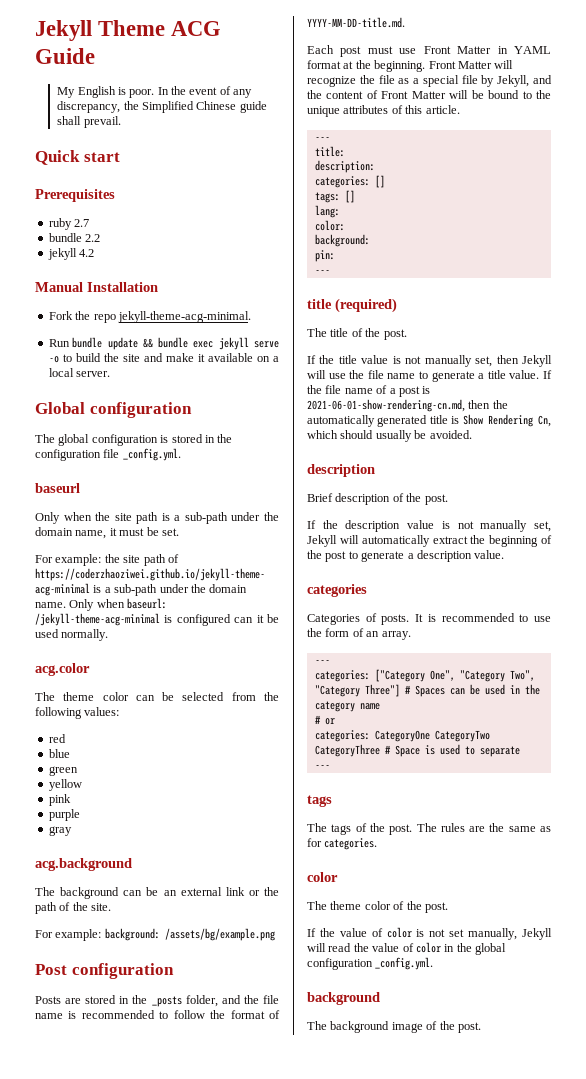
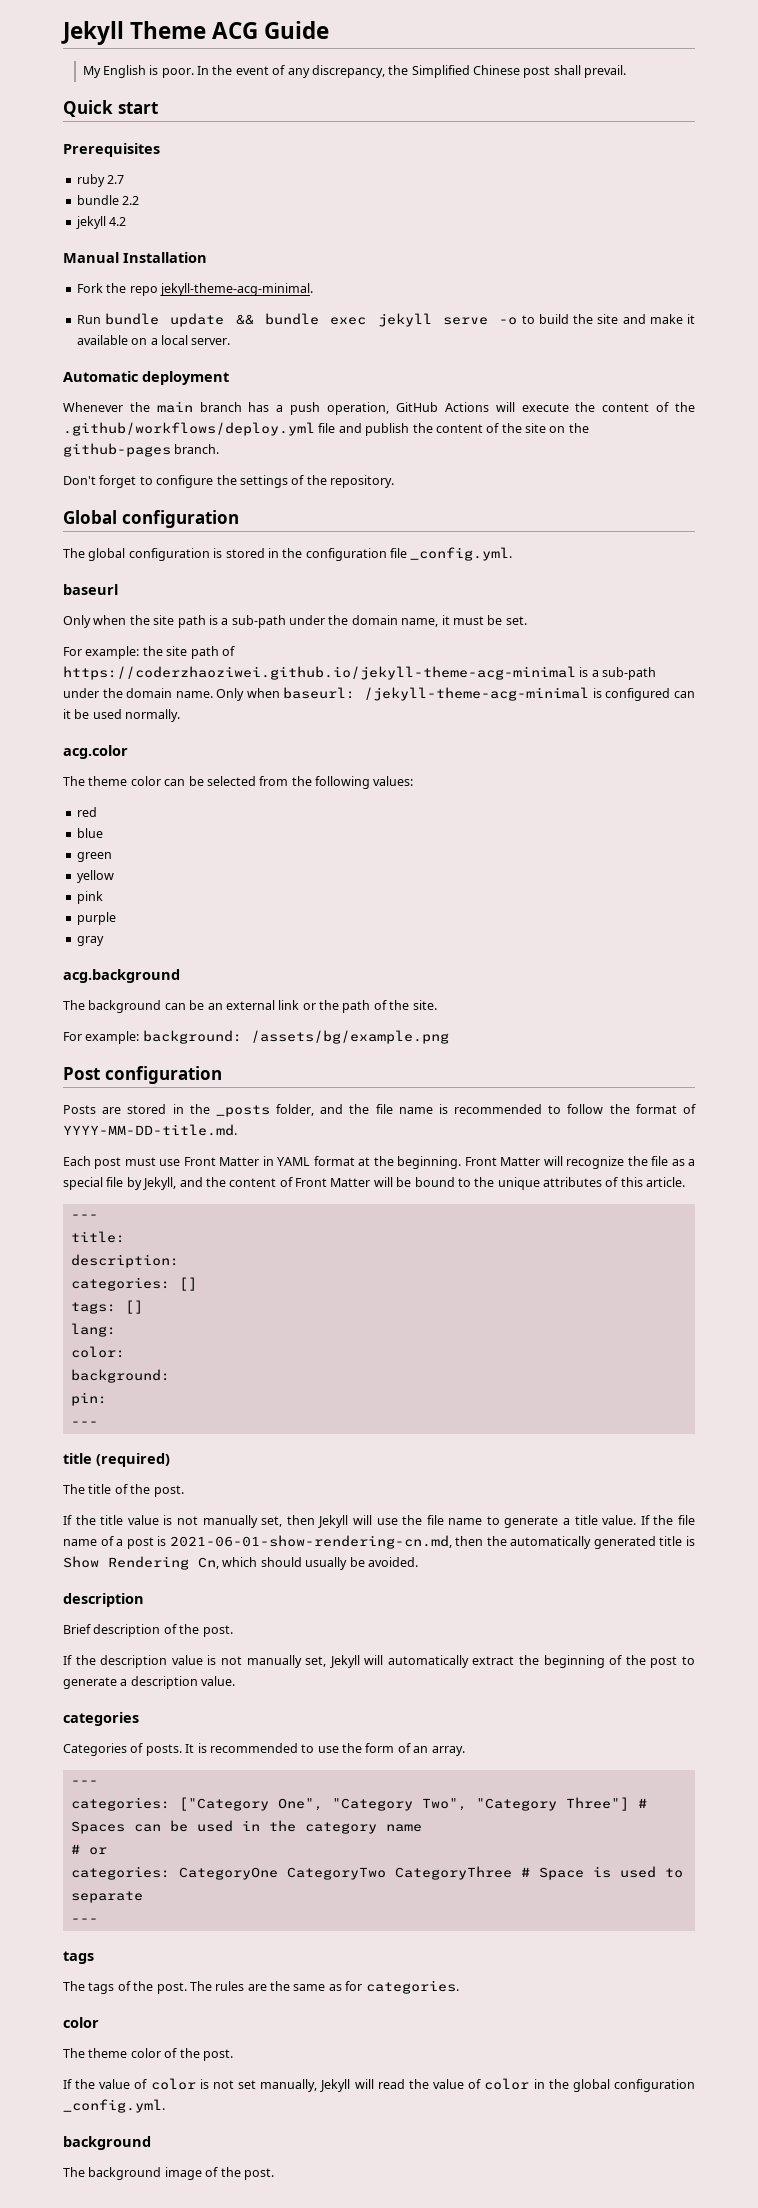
[239,101,267,113] guide -> [523,66,551,78] post
(111, 374) none -> [63,371,229,385] [63,401,696,415] [63,422,589,436] [63,443,220,457] [63,475,394,488] // Automatic deployment // Whenever the main branch has a push operation, GitHub Actions will execute the content of the .github/workflows/deploy.yml file and publish the content of the site on the github-pages branch. // Don't forget to configure the settings of the repository.

